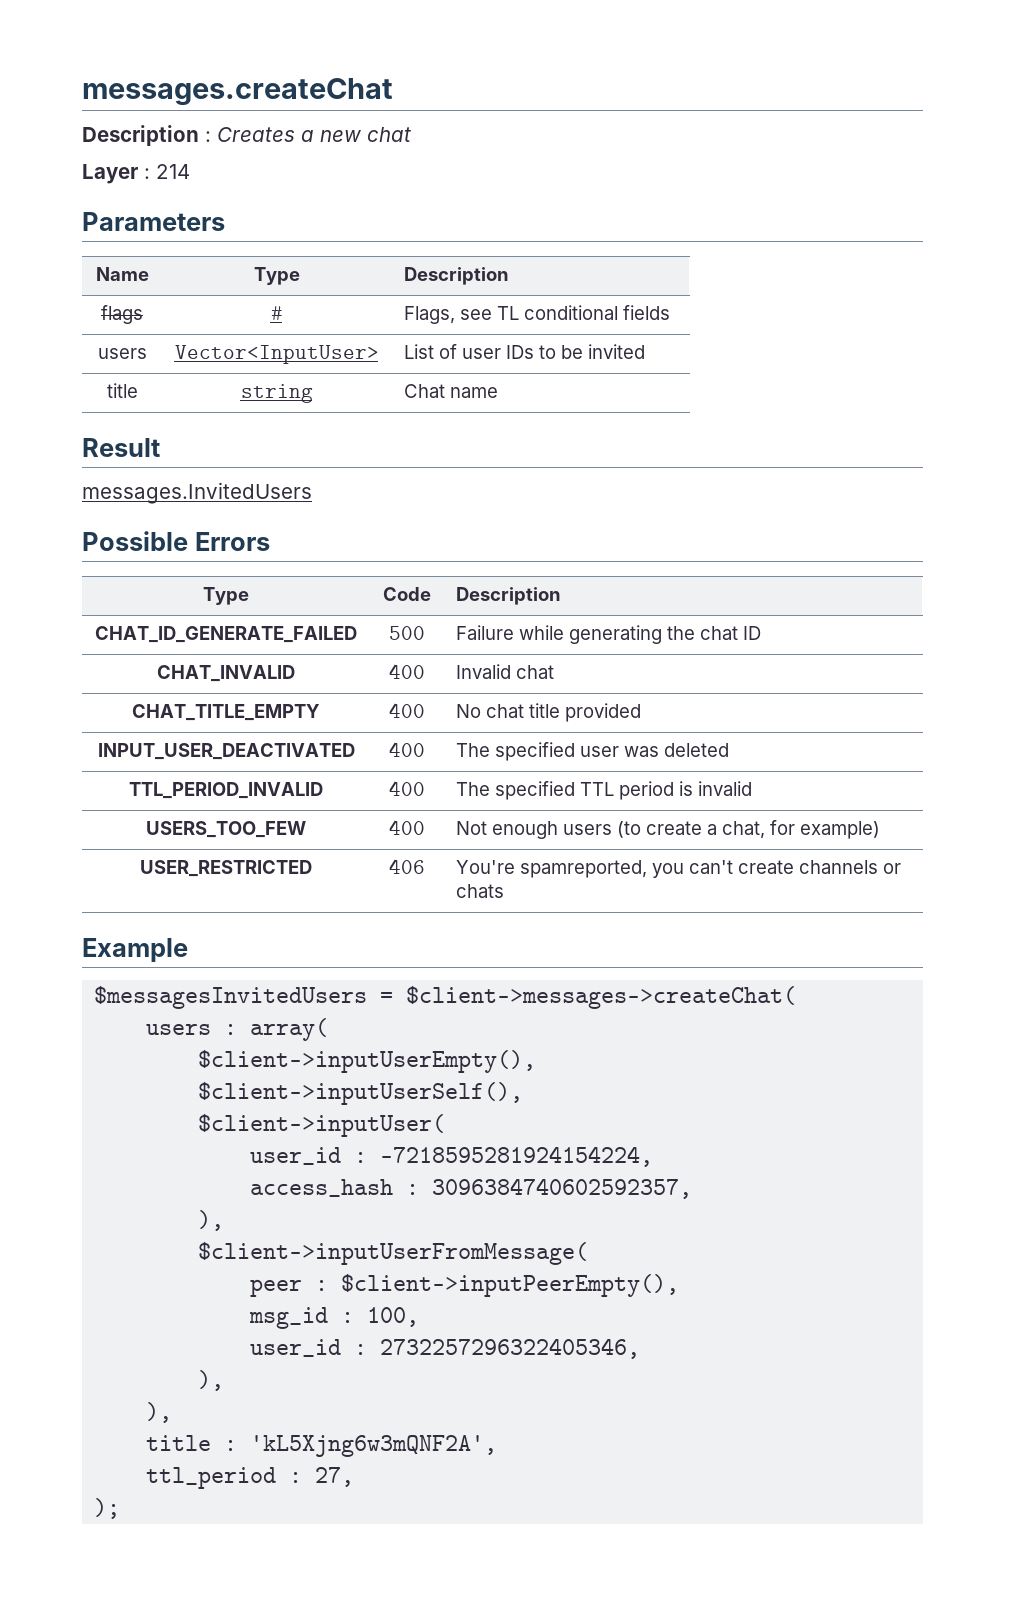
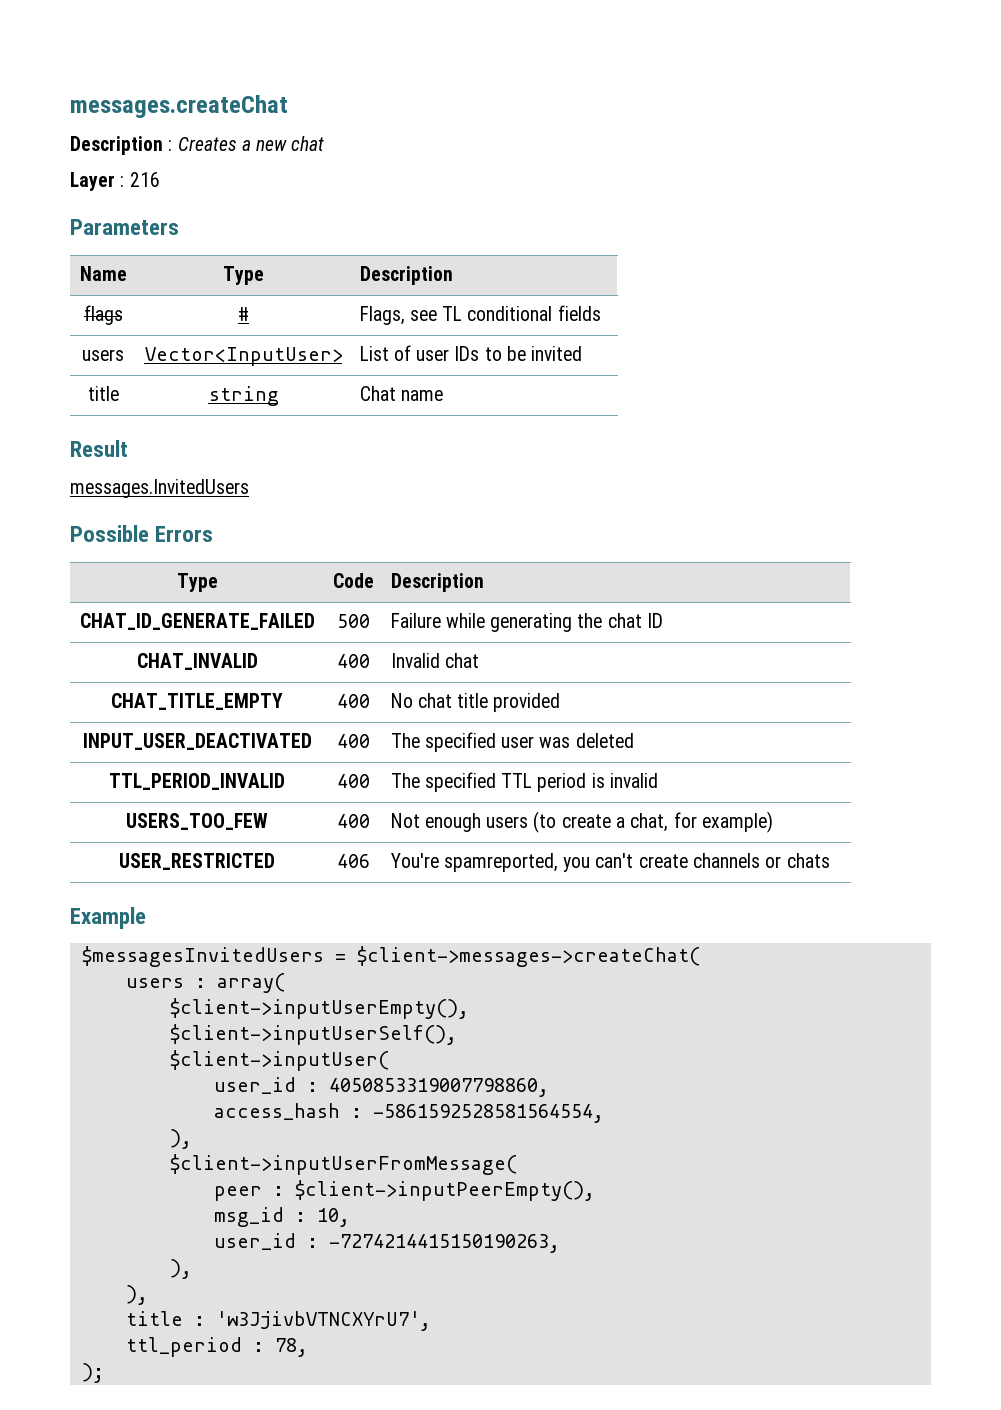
[156,164,190,179] 214 -> [129,172,160,187] 216
[380,1146,654,1167] -7218595281924154224, -> [328,1078,549,1097] 4050853319007798860,
[432,1178,693,1199] 3096384740602592357, -> [372,1104,604,1123] -5861592528581564554,
[367,1307,420,1327] [250,1338,641,1359] 100, // user_id : 2732257296322405346, -> [316,1208,350,1227] [213,1233,560,1253] 10, // user_id : -7274214415150190263,
[250,1435,498,1457] 'kL5Xjng6w3mQNF2A', -> [215,1311,431,1331] 'w3JjivbVTNCXYrU7',
[315,1467,355,1487] 27, -> [274,1338,308,1357] 78,

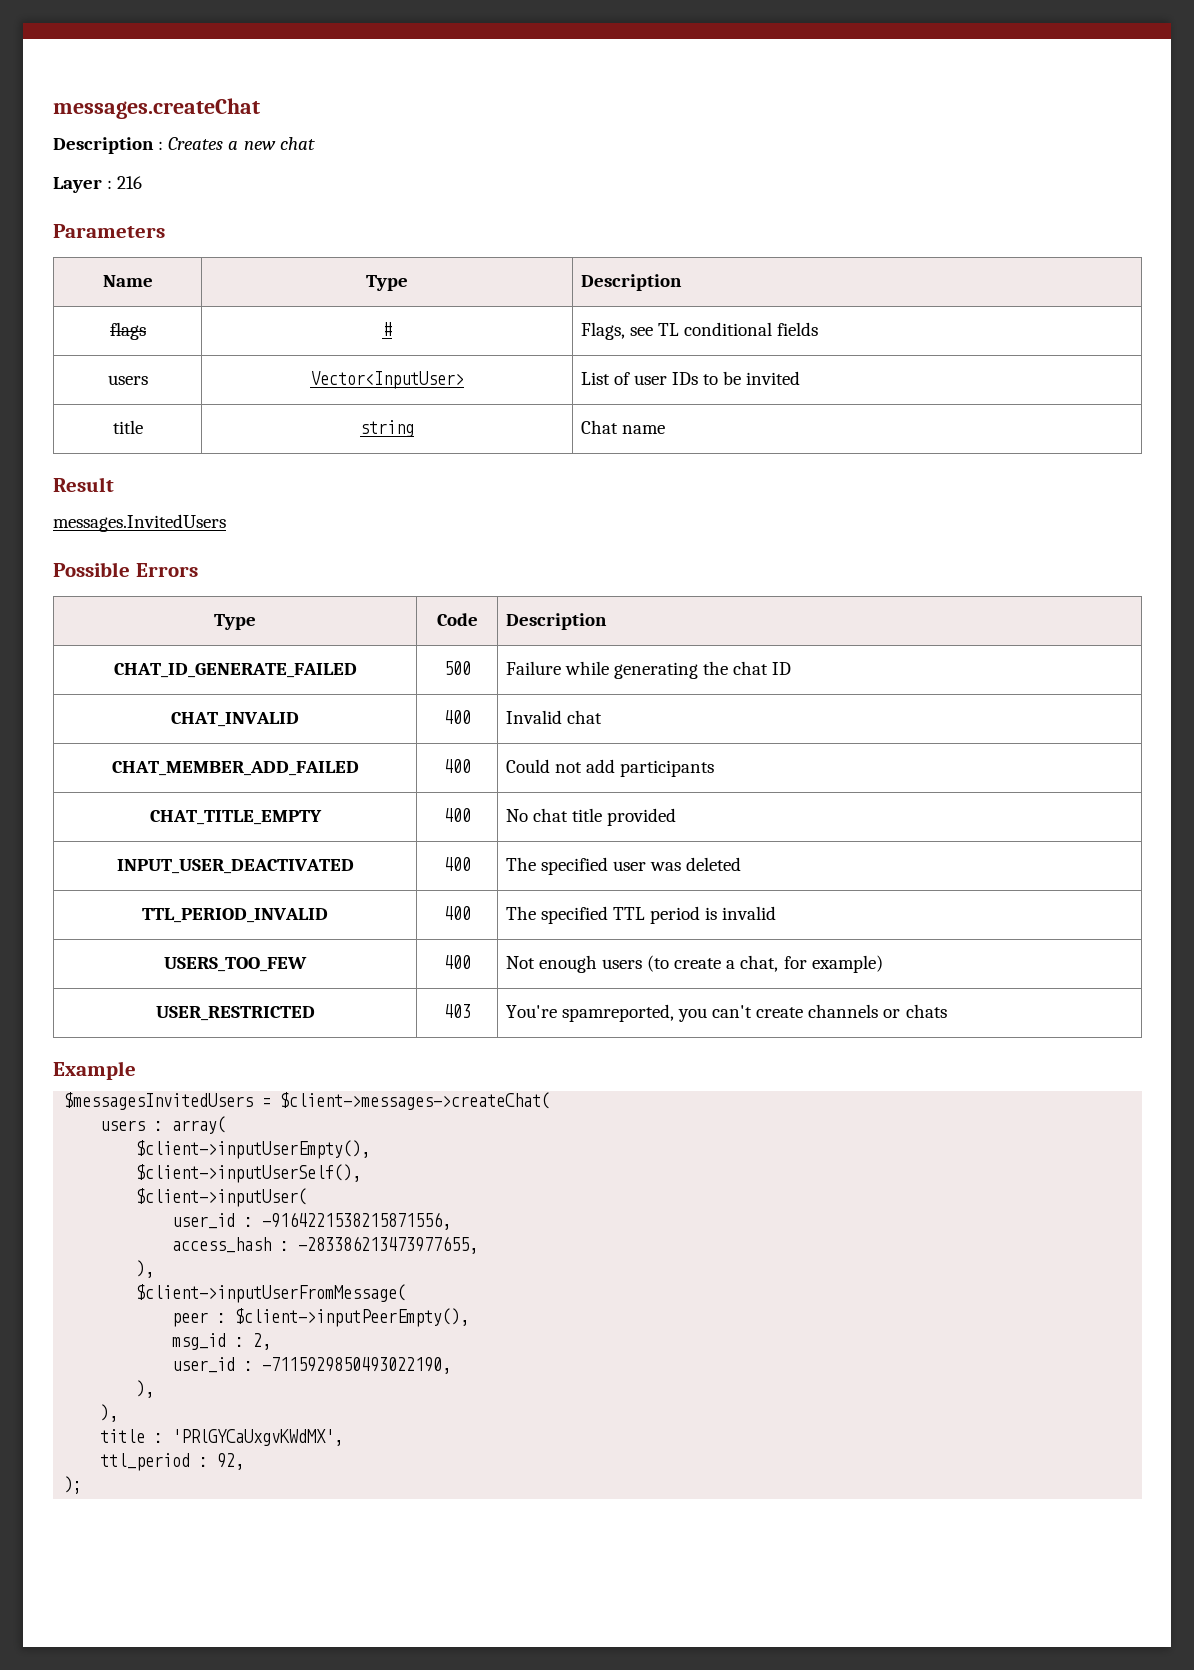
(479, 660) none -> [111,761,359,776] [443,759,471,773] [505,759,715,777] // CHAT_MEMBER_ADD_FAILED | 400 | Could not add participants
[336,854,370,868] 406 -> [443,1004,471,1018] 403
[328,1078,549,1097] 4050853319007798860, -> [262,1212,452,1230] -9164221538215871556,
[372,1104,604,1123] -5861592528581564554, -> [298,1236,479,1254] -283386213473977655,
[316,1208,350,1227] [213,1233,560,1253] 10, // user_id : -7274214415150190263, -> [253,1333,272,1350] [172,1357,452,1374] 2, // user_id : -7115929850493022190,
[215,1311,431,1331] 'w3JjivbVTNCXYrU7', -> [172,1429,344,1446] 'PRlGYCaUxgvKWdMX',
[274,1338,308,1357] 78, -> [217,1453,245,1470] 92,

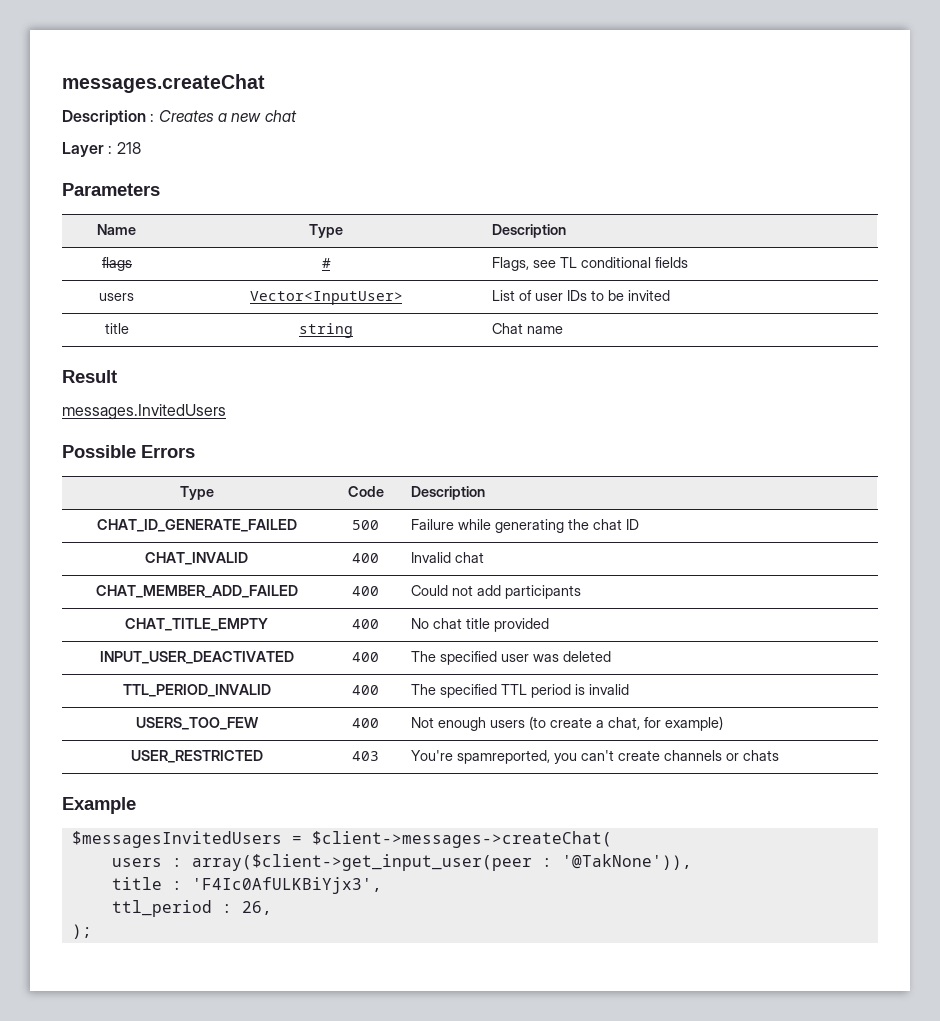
[117,176,143,189] 216 -> [116,142,141,154] 218
[172,1116,227,1134] [136,1140,371,1159] [136,1164,362,1183] [136,1188,308,1207] [172,1212,452,1230] [172,1236,479,1254] [136,1260,155,1278] [136,1284,407,1303] [172,1308,470,1327] [172,1333,272,1350] [172,1357,452,1374] [136,1380,155,1398] [100,1404,119,1422] array( // $client->inputUserEmpty(), // $client->inputUserSelf(), // $client->inputUser( // user_id : -9164221538215871556, // access_hash : -283386213473977655, // ), // $client->inputUserFromMessage( // peer : $client->inputPeerEmpty(), // msg_id : 2, // user_id : -7115929850493022190, // ), // ), -> [191,854,692,871] array($client->get_input_user(peer : '@TakNone')),
[172,1429,344,1446] 'PRlGYCaUxgvKWdMX', -> [191,877,382,894] 'F4Ic0AfULKBiYjx3',
[217,1453,245,1470] 92, -> [241,901,272,915] 26,

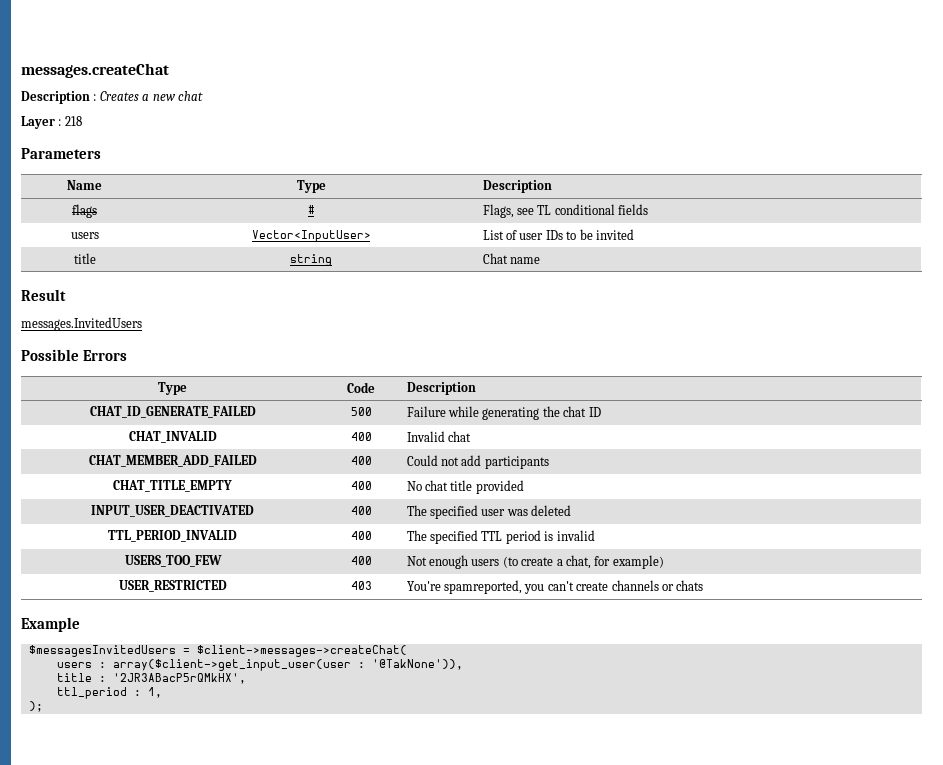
[191,854,532,871] array($client->get_input_user(peer -> [112,659,351,671] array($client->get_input_user(user
[191,877,382,894] 'F4Ic0AfULKBiYjx3', -> [112,673,246,684] '2JR3ABacP5rQMkHX',
[241,901,272,915] 26, -> [147,687,162,698] 1,

